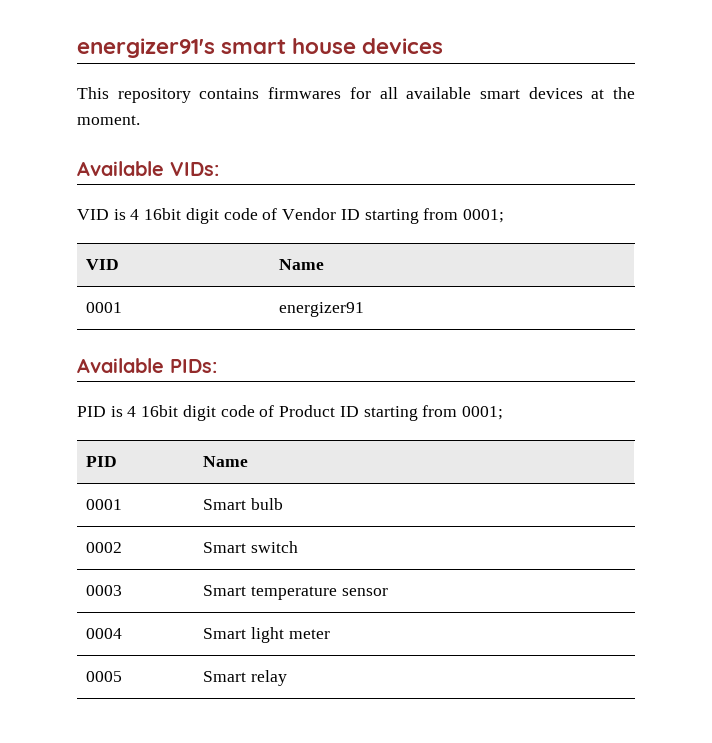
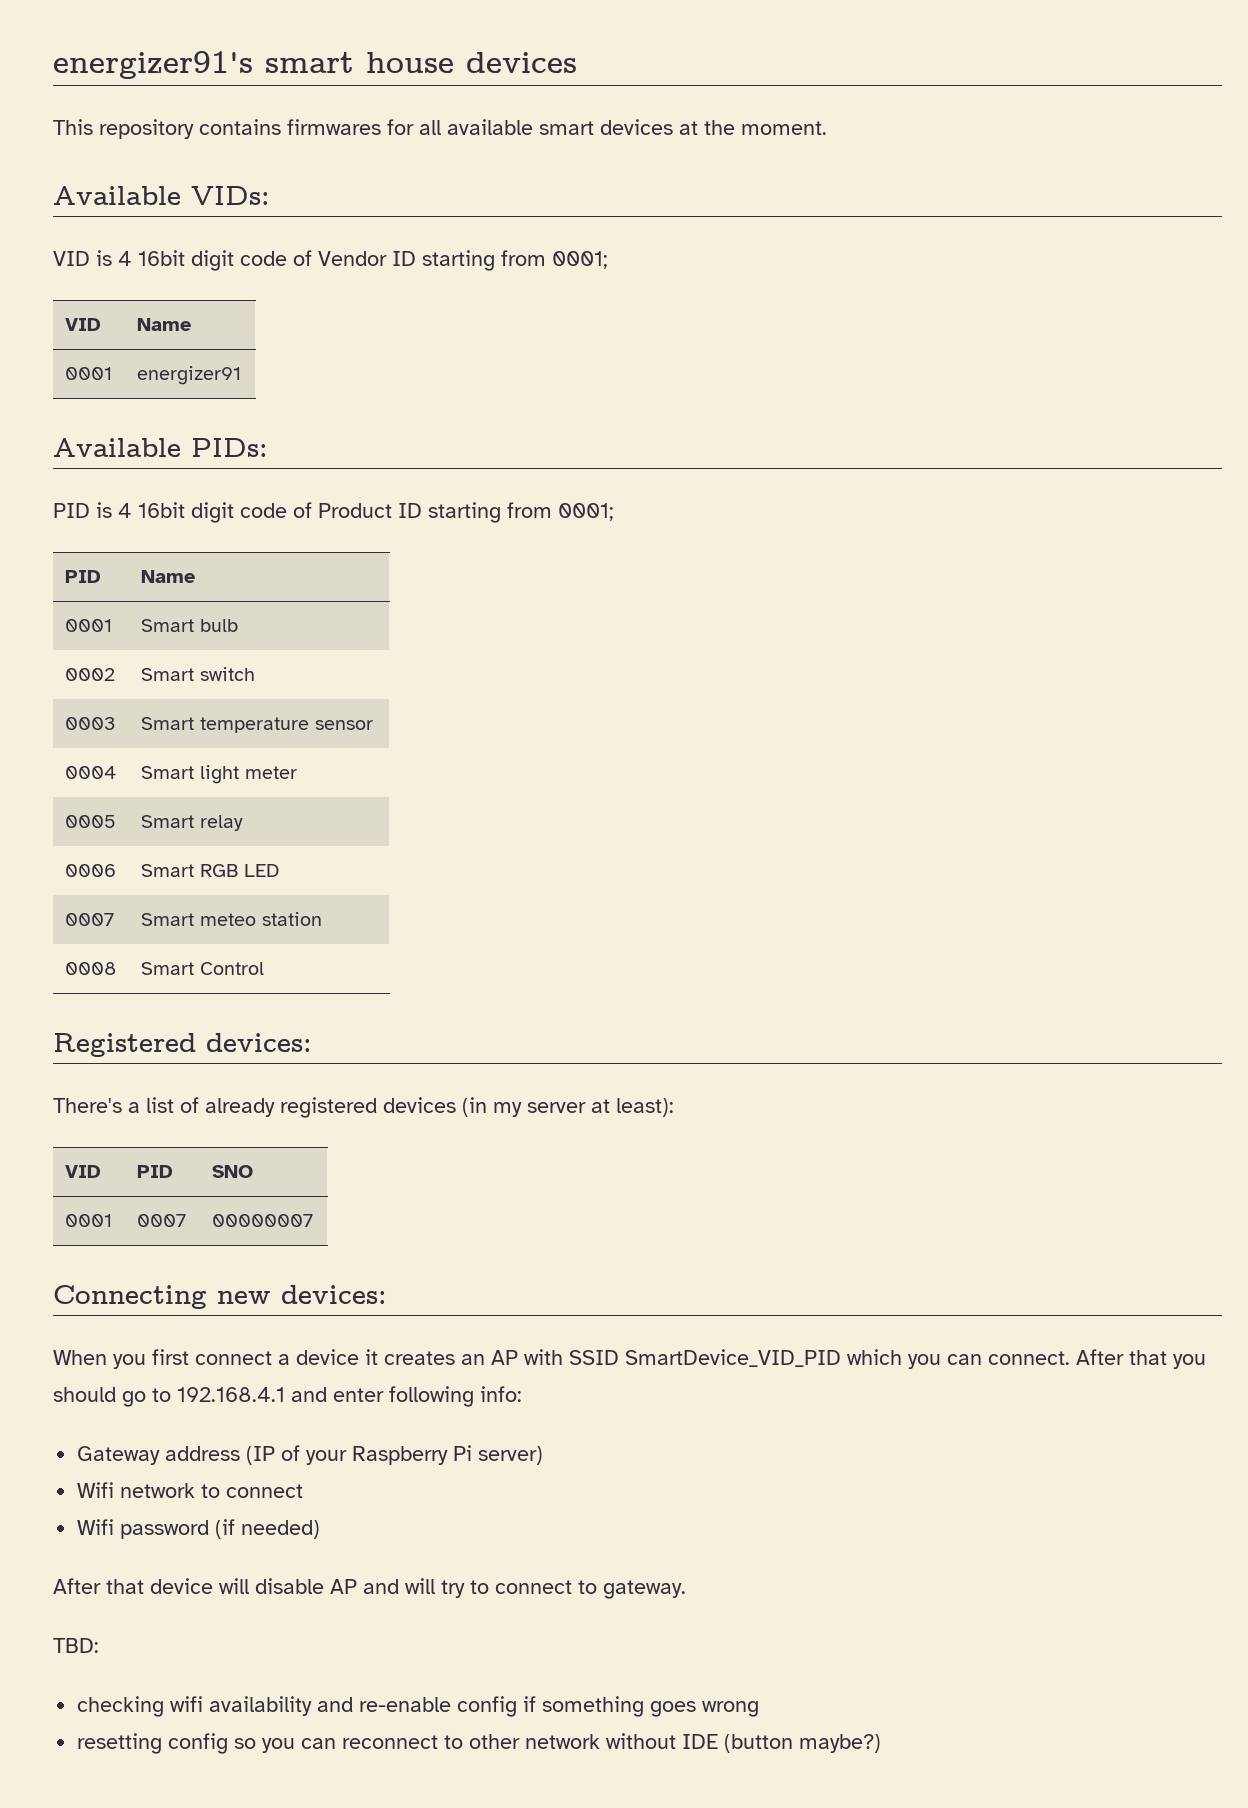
(287, 678) none -> [65,864,117,877] [141,864,280,877] [65,913,115,926] [141,912,323,926] [65,962,117,975] [141,962,265,975] [53,1033,312,1057] [53,1097,674,1118] [65,1165,102,1178] [137,1165,174,1178] [212,1165,254,1178] [65,1214,113,1227] [137,1214,187,1227] [212,1214,314,1227] [53,1285,387,1309] [53,1349,1206,1369] [53,1386,522,1407] [77,1445,544,1465] [77,1482,304,1498] [77,1519,321,1539] [53,1578,686,1599] [53,1638,99,1653] [77,1696,760,1717] [77,1733,882,1754] // 0006 | Smart RGB LED // 0007 | Smart meteo station // 0008 | Smart Control // Registered devices: // There's a list of already registered devices (in my server at least): // VID | PID | SNO // 0001 | 0007 | 00000007 // Connecting new devices: // When you first connect a device it creates an AP with SSID SmartDevice_VID_PID which you can connect. After that you should go to 192.168.4.1 and enter following info: // Gateway address (IP of your Raspberry Pi server) // Wifi network to connect // Wifi password (if needed) // After that device will disable AP and will try to connect to gateway. // TBD: // checking wifi availability and re-enable config if something goes wrong // resetting config so you can reconnect to other network without IDE (button maybe?)

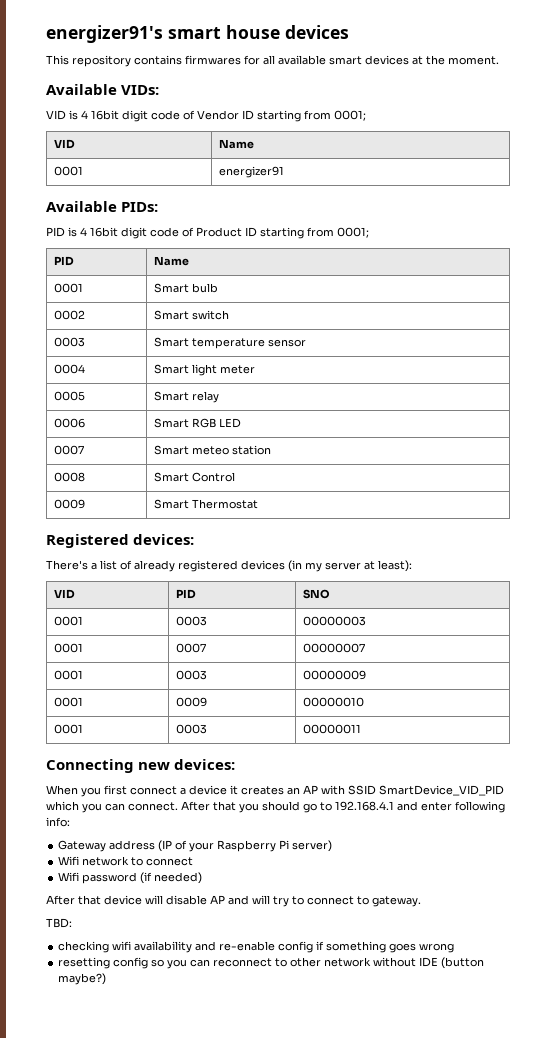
(265, 968) none -> [53,499,85,509] [153,499,258,509] // 0009 | Smart Thermostat
(254, 1171) none -> [53,616,83,626] [175,616,207,626] [302,616,366,626] // 0001 | 0003 | 00000003
(314, 1220) none -> [53,670,83,680] [175,670,207,680] [302,670,366,680] [53,697,83,707] [175,697,207,707] [302,697,364,707] [53,724,83,734] [175,724,207,734] [302,724,361,734] // 0001 | 0003 | 00000009 // 0001 | 0009 | 00000010 // 0001 | 0003 | 00000011

